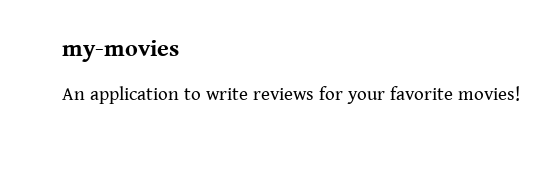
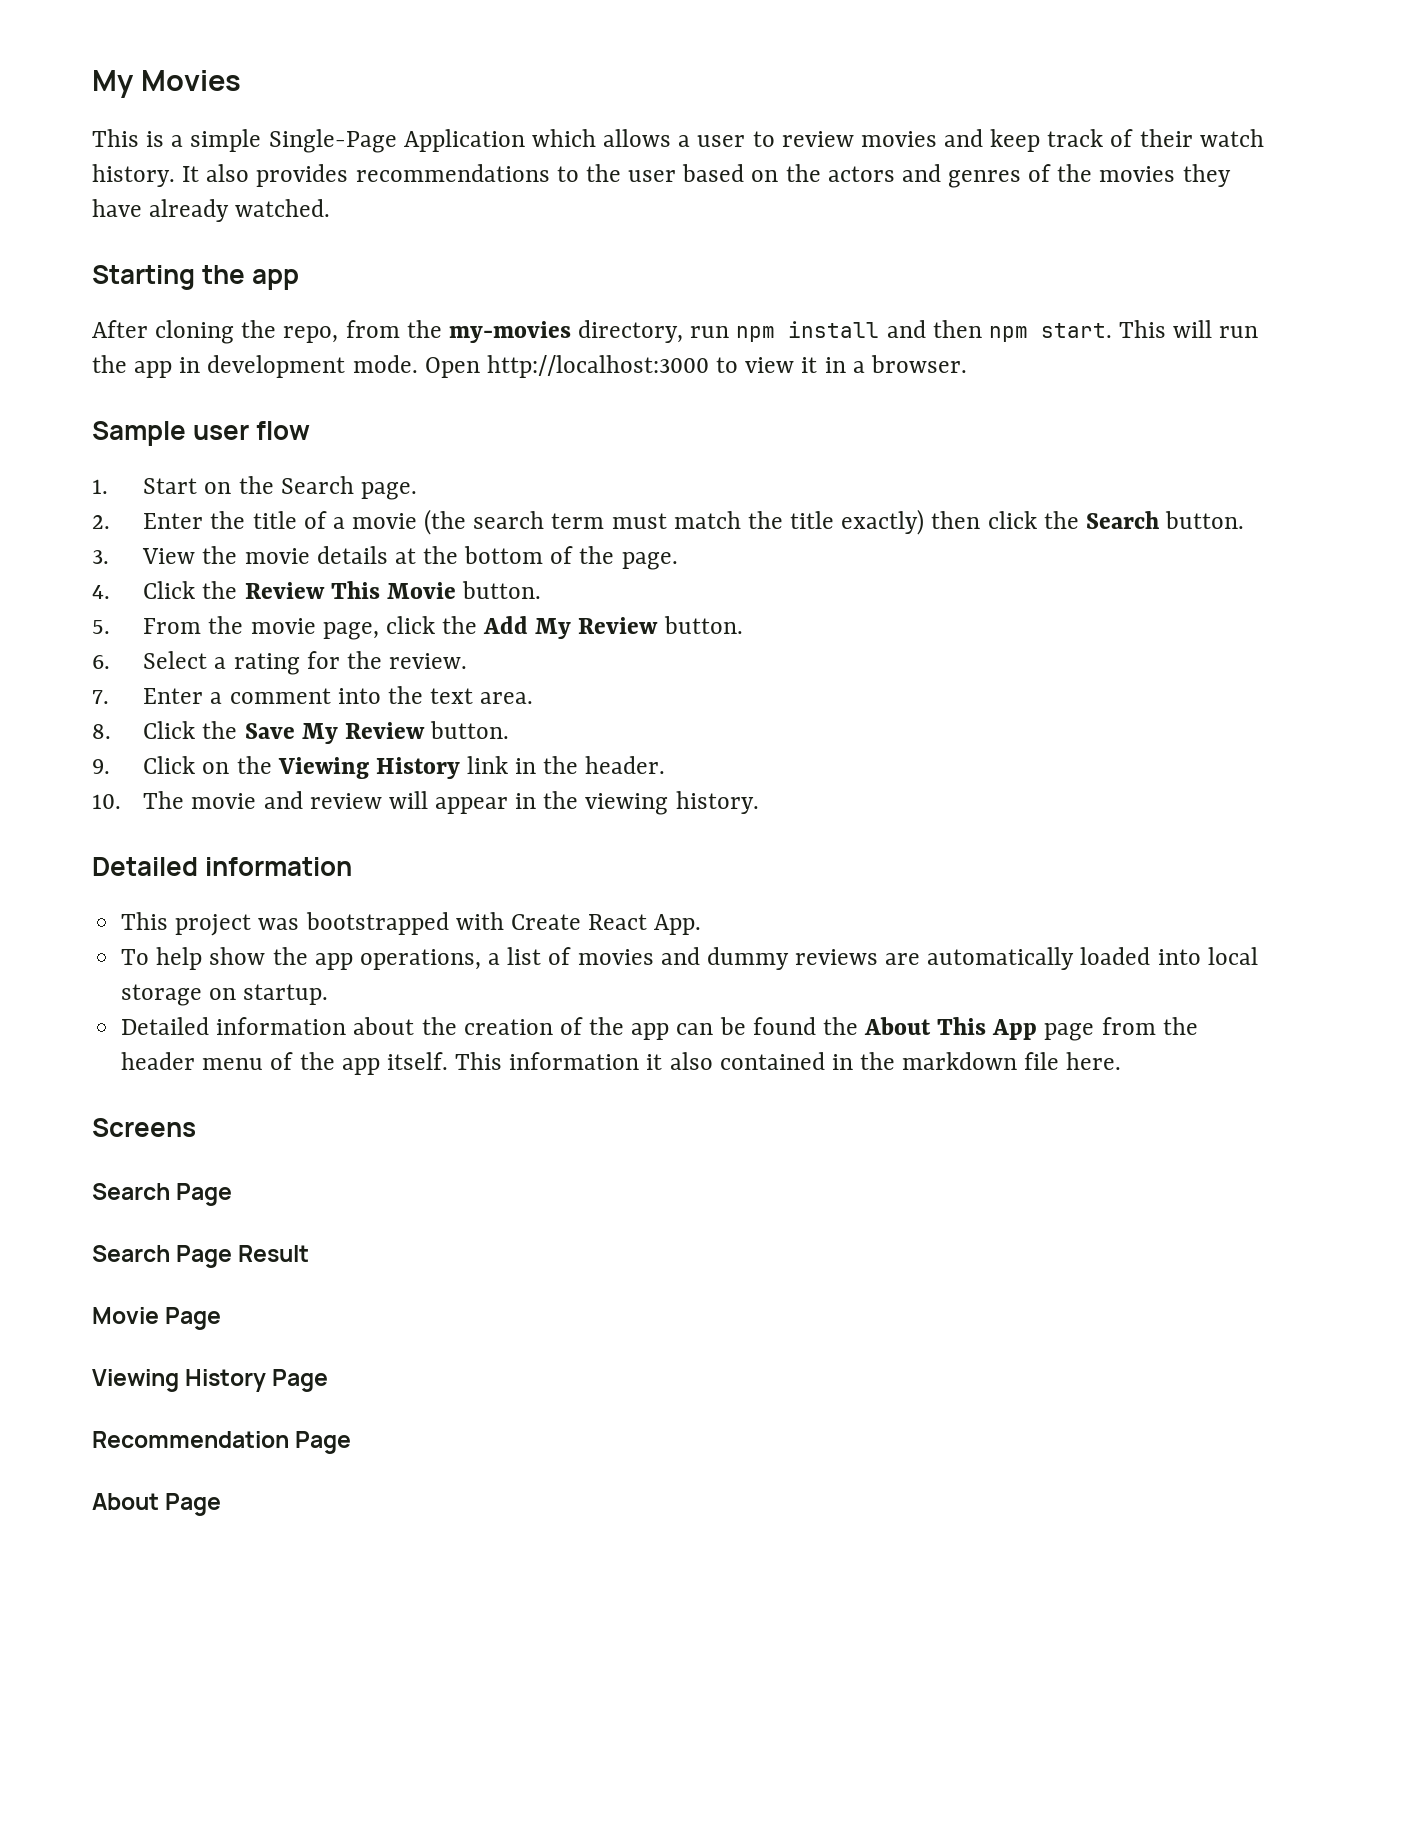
[62,40,179,62] [62,86,520,104] my-movies // An application to write reviews for your favorite movies! -> [92,70,241,98] [92,129,1264,153] [92,164,1231,188] [92,199,331,222] [92,265,300,290] [92,320,1259,344] [92,355,967,378] [92,421,311,446] [92,476,417,500] [92,509,1245,535] [92,546,678,570] [92,581,541,599] [92,616,743,640] [92,651,467,675] [92,686,534,704] [92,721,509,744] [92,756,666,779] [92,791,759,815] [92,857,353,876] [121,912,702,936] [121,947,1258,970] [121,984,329,1006] [121,1017,1198,1041] [121,1052,1122,1075] [92,1118,196,1137] [92,1183,233,1206] [92,1245,310,1268] [92,1307,222,1330] [92,1369,329,1392] [92,1431,352,1454] [92,1493,222,1516] My Movies // This is a simple Single-Page Application which allows a user to review movies and keep track of their watch history. It also provides recommendations to the user based on the actors and genres of the movies they have already watched. // Starting the app // After cloning the repo, from the my-movies directory, run npm install and then npm start. This will run the app in development mode. Open http://localhost:3000 to view it in a browser. // Sample user flow // 1. Start on the Search page. // 2. Enter the title of a movie (the search term must match the title exactly) then click the Search button. // 3. View the movie details at the bottom of the page. // 4. Click the Review This Movie button. // 5. From the movie page, click the Add My Review button. // 6. Select a rating for the review. // 7. Enter a comment into the text area. // 8. Click the Save My Review button. // 9. Click on the Viewing History link in the header. // 10. The movie and review will appear in the viewing history. // Detailed information // This project was bootstrapped with Create React App. // To help show the app operations, a list of movies and dummy reviews are automatically loaded into local storage on startup. // Detailed information about the creation of the app can be found the About This App page from the header menu of the app itself. This information it also contained in the markdown file here. // Screens // Search Page // Search Page Result // Movie Page // Viewing History Page // Recommendation Page // About Page

